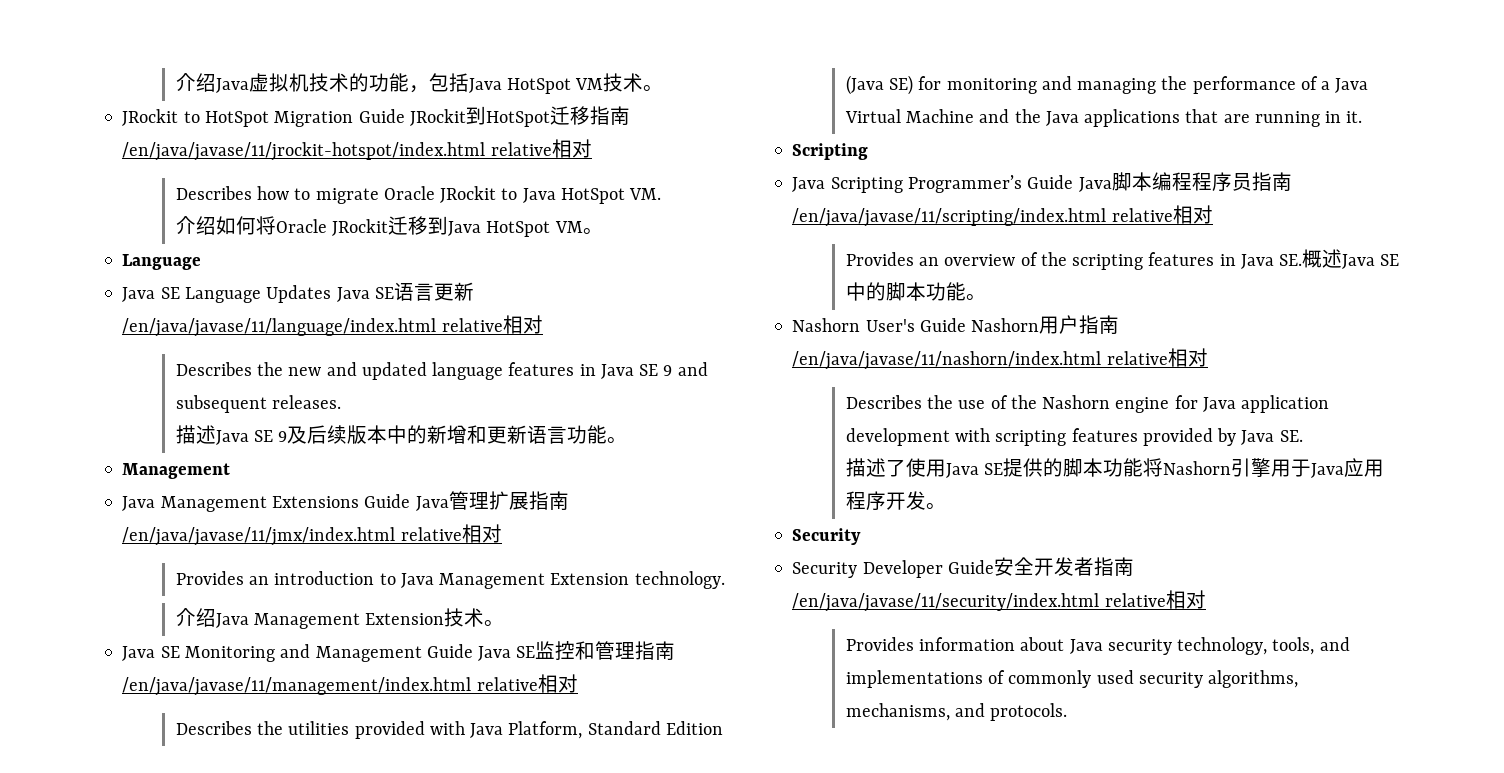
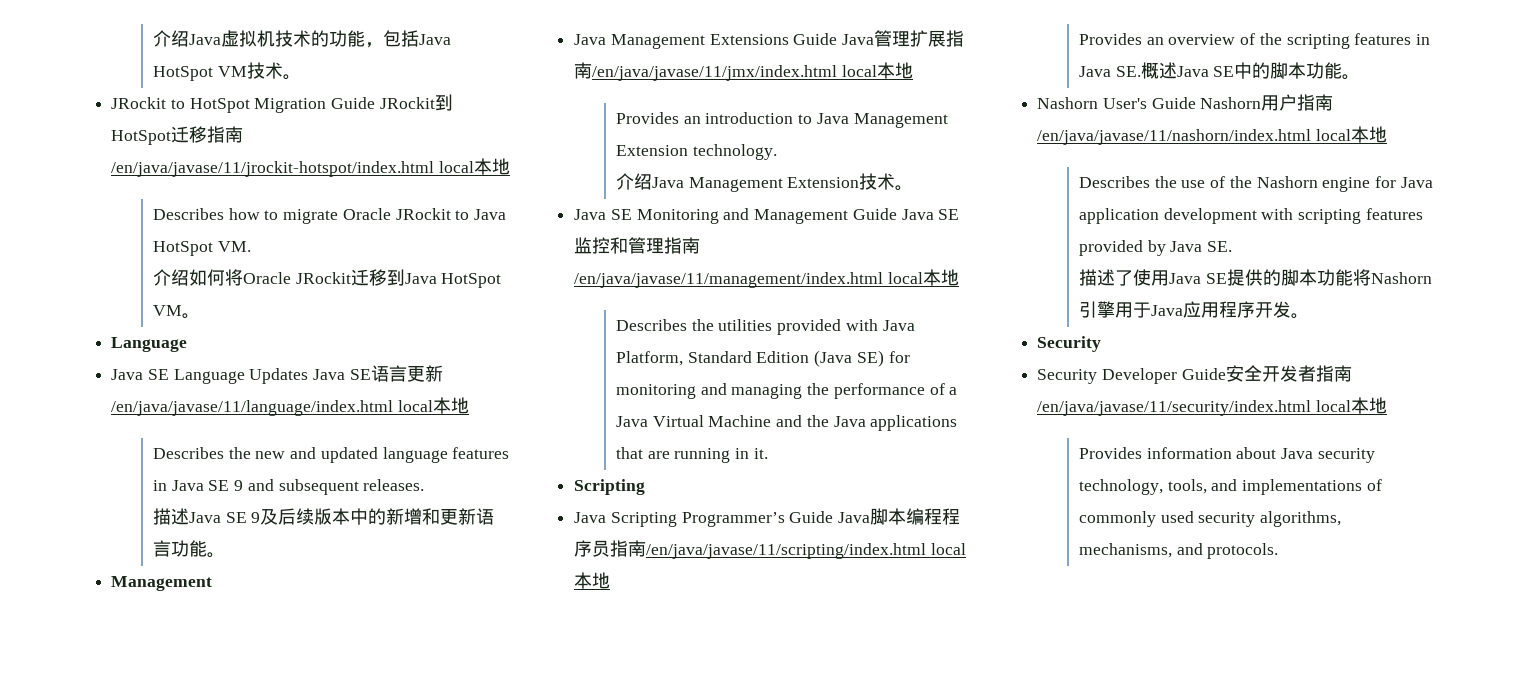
[490,139,592,158] relative相对 -> [438,158,510,175] local本地
[441,315,543,334] relative相对 -> [397,397,469,414] local本地
[400,524,502,543] relative相对 -> [841,62,913,79] local本地
[476,674,578,693] relative相对 -> [887,269,959,286] local本地
[1111,205,1213,224] relative相对 -> [930,543,966,555] [574,572,611,589] local本地
[1106,348,1208,367] relative相对 -> [1315,126,1387,143] local本地
[1104,590,1206,609] relative相对 -> [1315,397,1387,414] local本地

